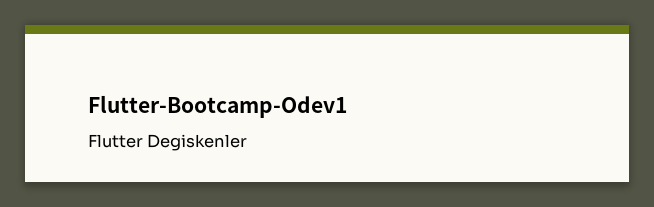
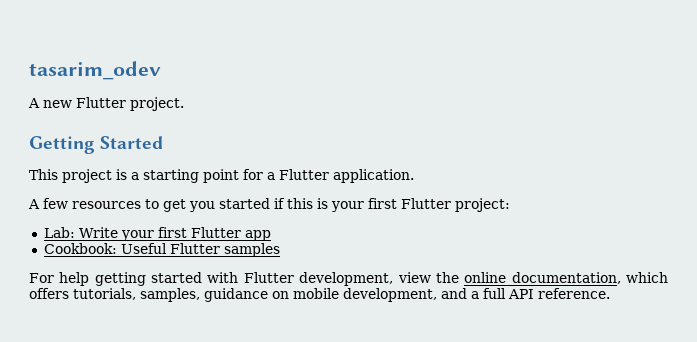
[88,95,347,118] [88,134,248,151] Flutter-Bootcamp-Odev1 // Flutter Degiskenler -> [29,61,161,80] [28,97,184,111] [29,136,164,154] [29,169,414,183] [28,198,510,212] [43,227,271,241] [43,243,280,257] [29,272,669,286] [29,288,610,302] tasarim_odev // A new Flutter project. // Getting Started // This project is a starting point for a Flutter application. // A few resources to get you started if this is your first Flutter project: // Lab: Write your first Flutter app // Cookbook: Useful Flutter samples // For help getting started with Flutter development, view the online documentation, which offers tutorials, samples, guidance on mobile development, and a full API reference.

